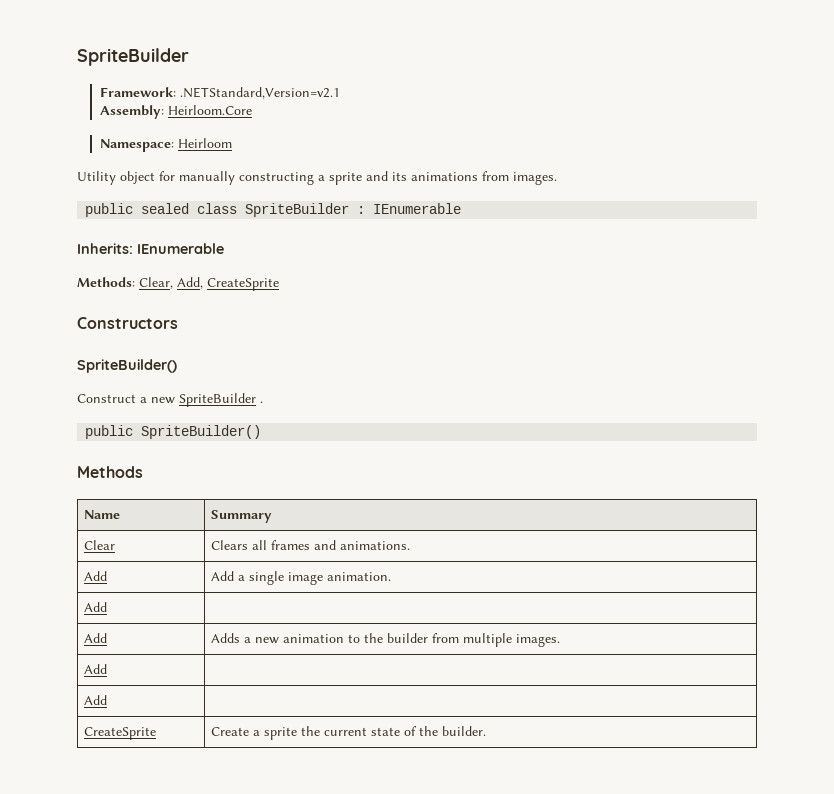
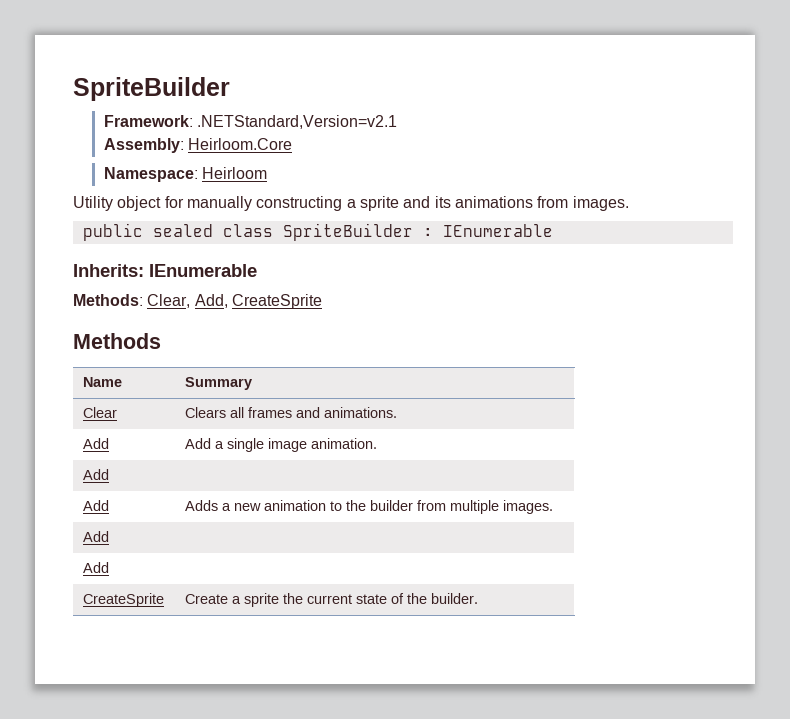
[77,317,178,329] [77,359,177,373] [77,393,263,407] [85,425,262,439] // Constructors // SpriteBuilder() // Construct a new SpriteBuilder . // public SpriteBuilder() -> (322, 301) none

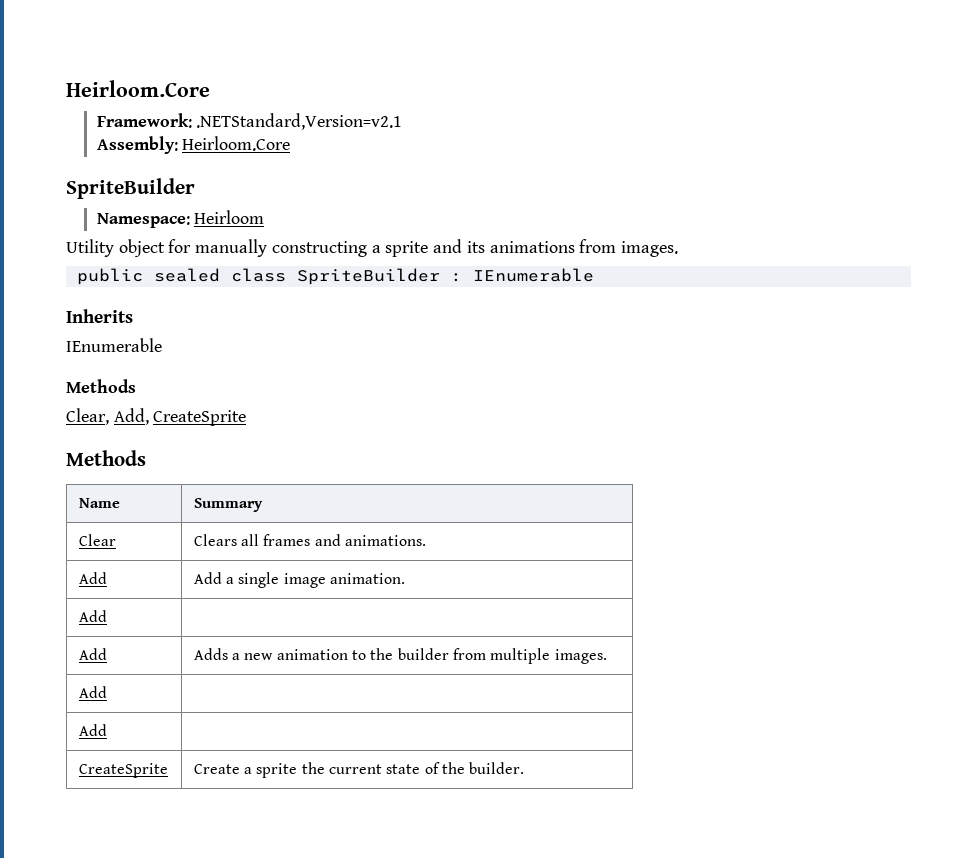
[73,77,230,101] SpriteBuilder -> [66,80,210,97] Heirloom.Core
(293, 144) none -> [66,178,195,199] // SpriteBuilder
[73,264,257,277] [73,294,143,306] Inherits: IEnumerable // Methods: -> [66,309,133,323] [66,338,162,352] [66,379,136,393] Inherits // IEnumerable // Methods //

